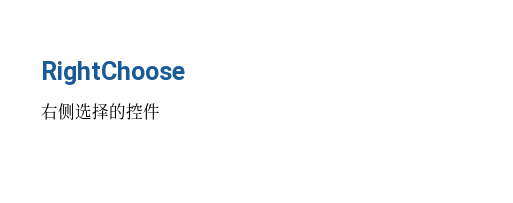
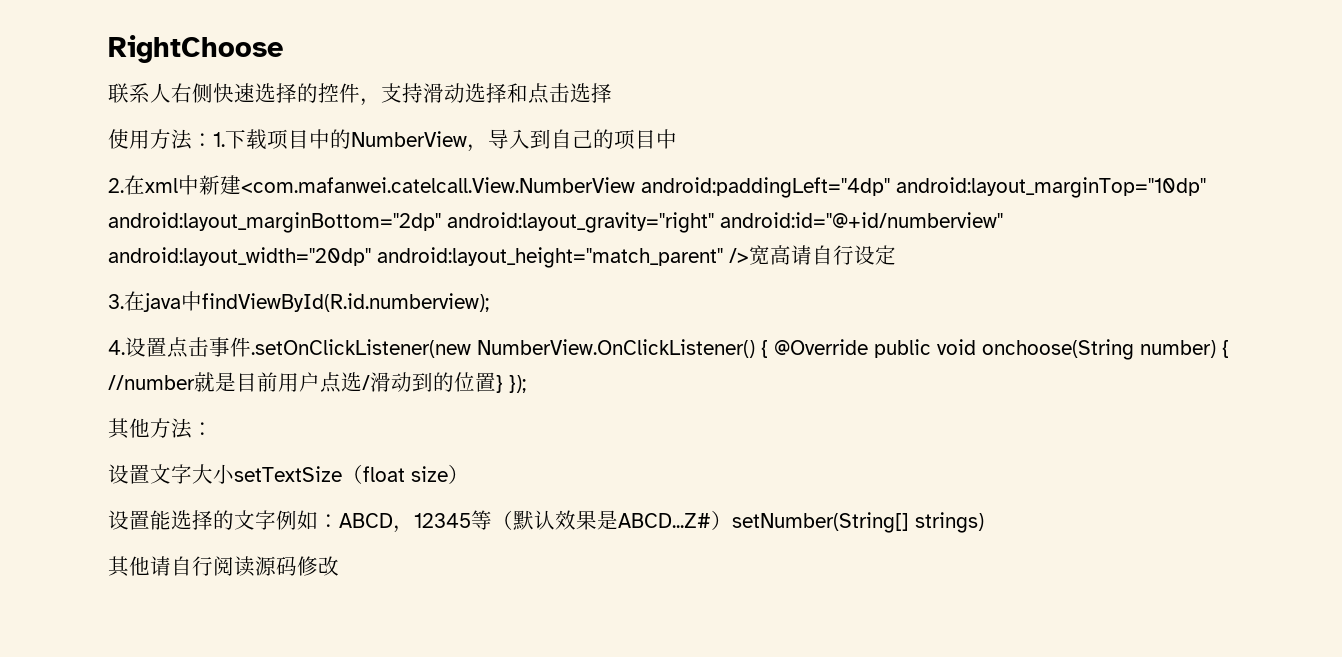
[41,103,160,120] 右侧选择的控件 -> [108,83,612,106] [108,129,677,152] [108,175,1206,198] [108,212,1003,233] [108,245,896,268] [108,291,489,312] [108,337,1229,360] [108,372,526,393] [108,418,213,439] [108,464,469,484] [108,510,984,533] [108,556,339,577] 联系人右侧快速选择的控件，支持滑动选择和点击选择 // 使用方法：1.下载项目中的NumberView，导入到自己的项目中 // 2.在xml中新建<com.mafanwei.catelcall.View.NumberView android:paddingLeft="4dp" android:layout_marginTop="10dp" android:layout_marginBottom="2dp" android:layout_gravity="right" android:id="@+id/numberview" android:layout_width="20dp" android:layout_height="match_parent" />宽高请自行设定 // 3.在java中findViewById(R.id.numberview); // 4.设置点击事件.setOnClickListener(new NumberView.OnClickListener() { @Override public void onchoose(String number) { //number就是目前用户点选/滑动到的位置} }); // 其他方法： // 设置文字大小setTextSize（float size） // 设置能选择的文字例如：ABCD，12345等（默认效果是ABCD...Z#）setNumber(String[] strings) // 其他请自行阅读源码修改

